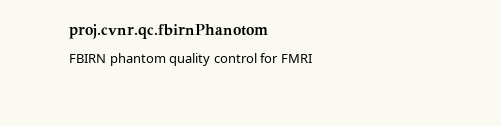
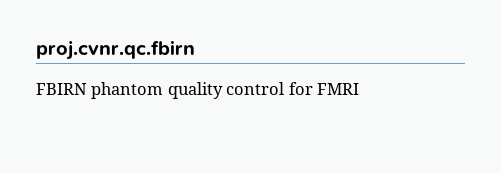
[69,24,268,39] proj.cvnr.qc.fbirnPhanotom -> [36,40,195,60] proj.cvnr.qc.fbirn

